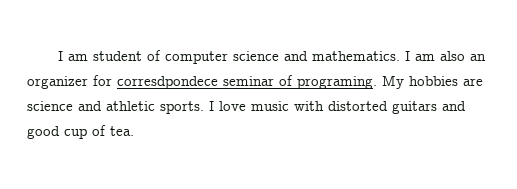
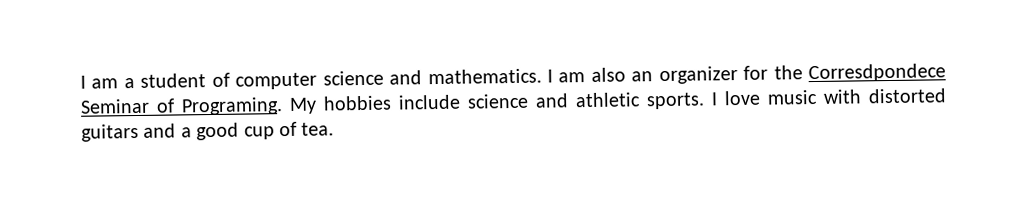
[57,51,88,61] I am -> [80,75,135,89] I am a
[117,75,377,89] corresdpondece seminar of programing. -> [773,63,946,83] [80,97,283,116] the Corresdpondece Seminar of Programing.
[463,78,483,86] are -> [398,94,461,110] include
(466, 106) none -> [180,127,192,138] a

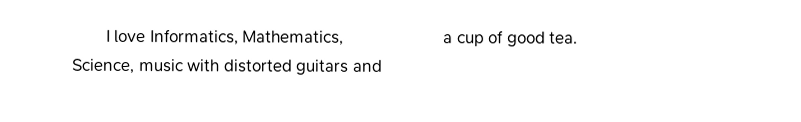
[80,63,946,90] [80,90,761,116] I am a student of computer science and mathematics. I am also an organizer for the Corresdpondece Seminar of Programing. My hobbies include science and athletic sports. I love -> [105,29,345,46] [71,58,135,75] I love Informatics, Mathematics, Science,
[196,122,240,141] good -> (453, 39) none
(297, 129) none -> [506,31,546,47] good

